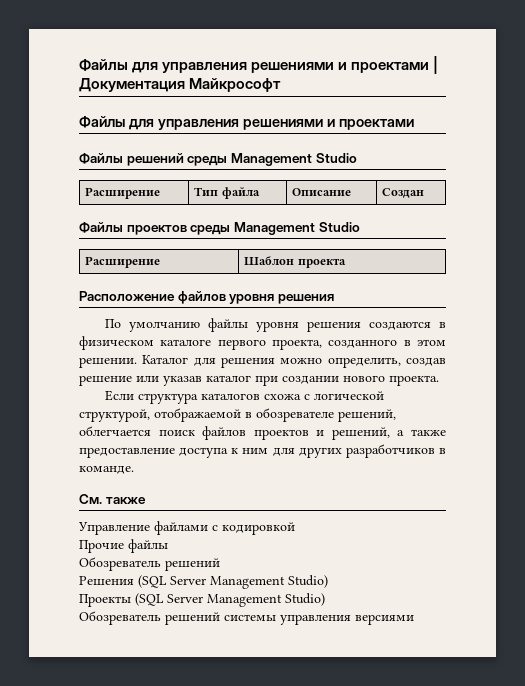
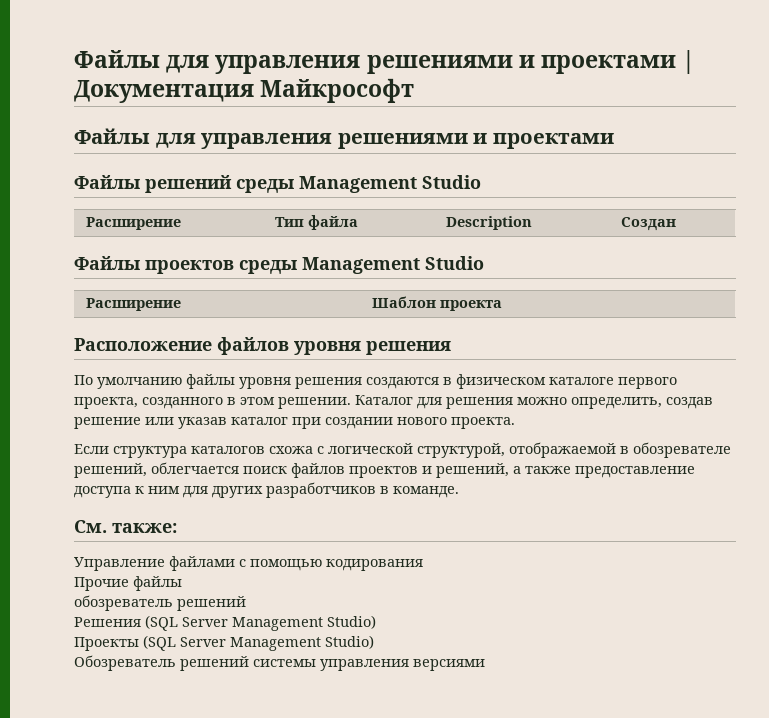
[292,188,352,196] Описание -> [445,216,532,230] Description
[105,497,146,504] также -> [112,523,177,533] также:
[222,522,295,535] кодировкой -> [250,559,423,571] помощью кодирования
[79,557,161,571] Обозреватель -> [74,595,173,611] обозреватель

